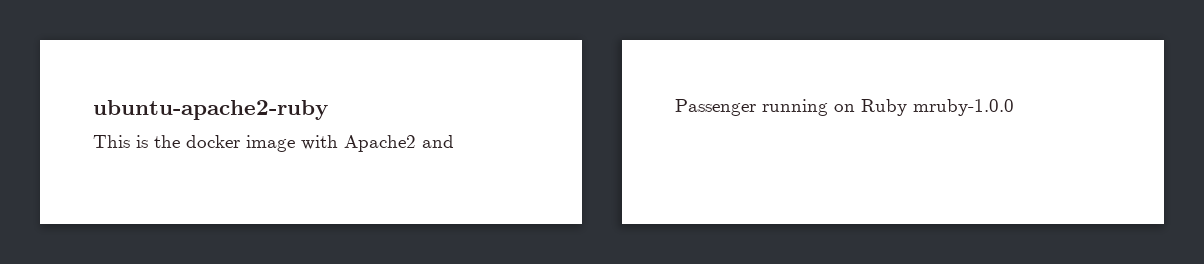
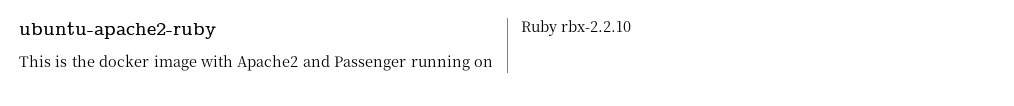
[913,99,1014,116] mruby-1.0.0 -> [561,20,631,32] rbx-2.2.10

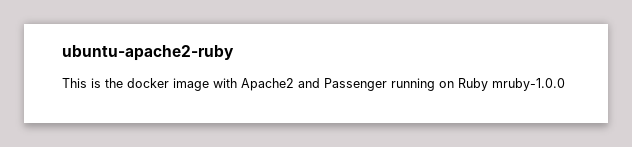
[561,20,631,32] rbx-2.2.10 -> [492,78,565,91] mruby-1.0.0

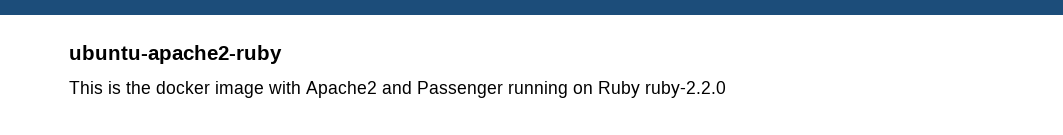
[492,78,565,91] mruby-1.0.0 -> [645,81,726,98] ruby-2.2.0

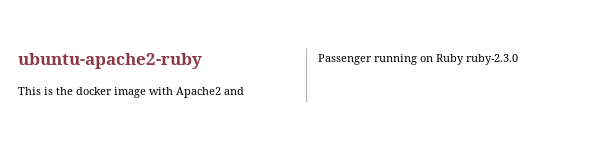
[645,81,726,98] ruby-2.2.0 -> [466,54,518,65] ruby-2.3.0

